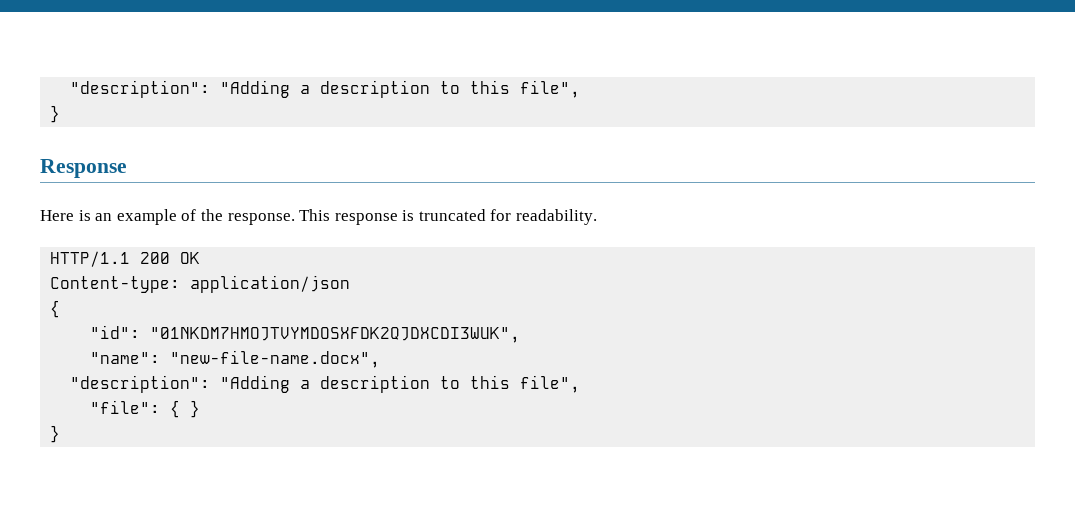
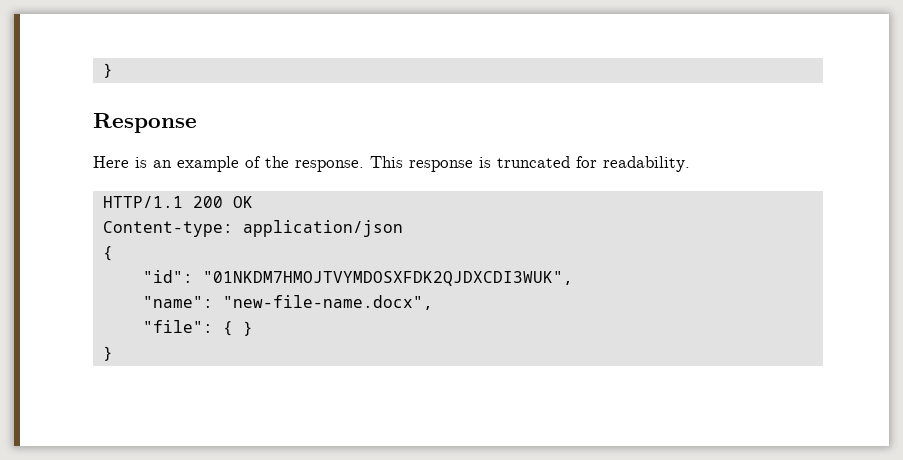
[70,80,581,98] "description": "Adding a description to this file", // -> (102, 70) none
[70,375,581,393] // "description": "Adding a description to this file", -> (433, 302) none

